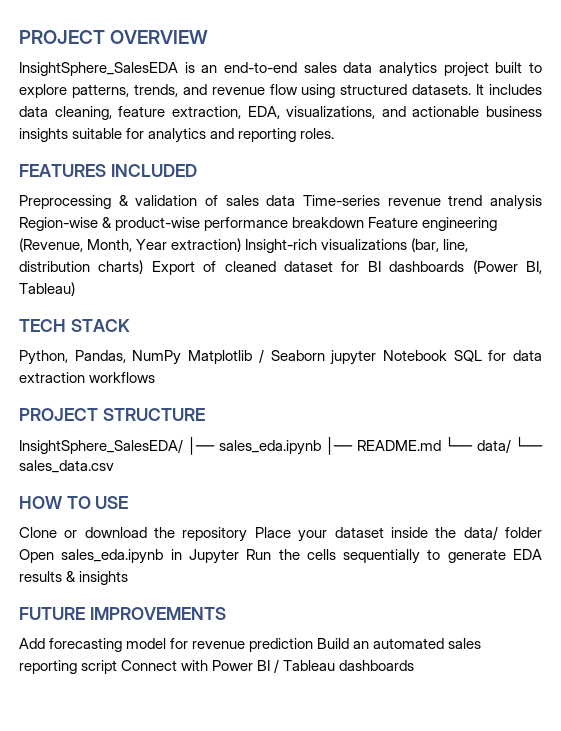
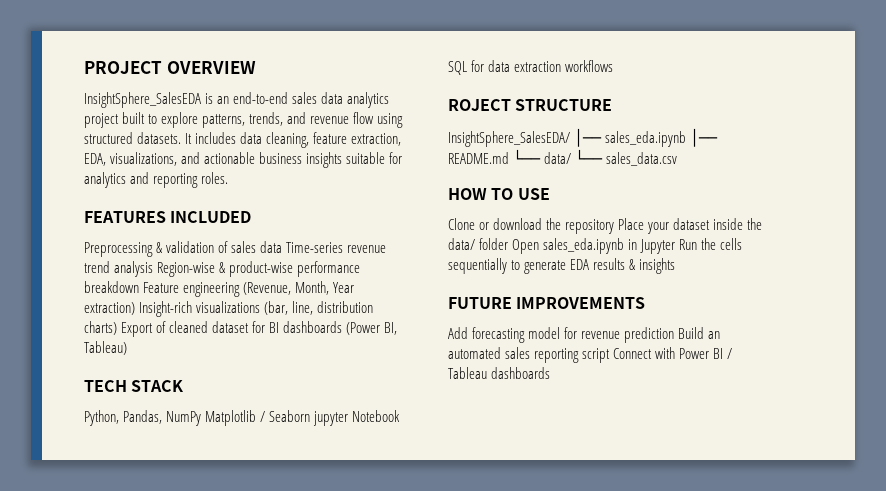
[19,408,98,421] PROJECT -> [448,99,511,111] ROJECT

